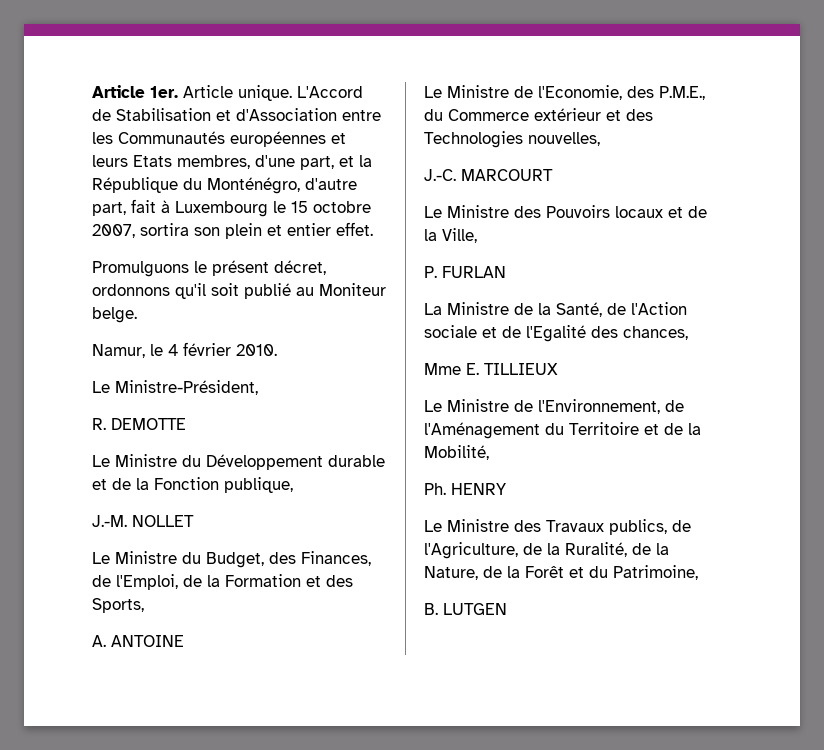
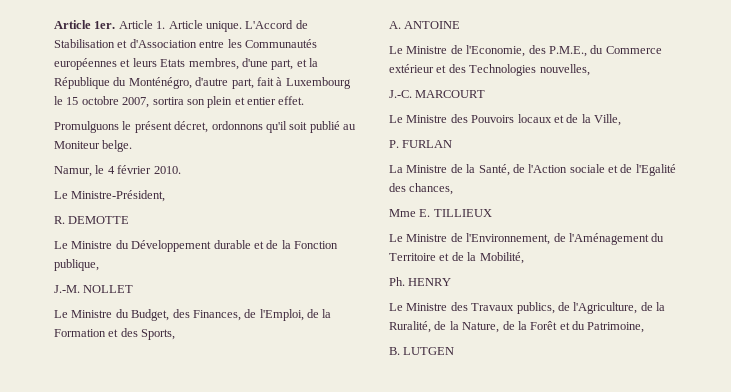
(233, 91) none -> [156,20,203,29] 1. Article

